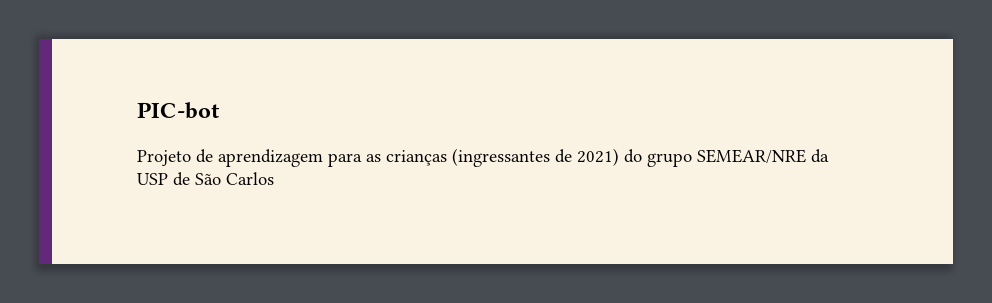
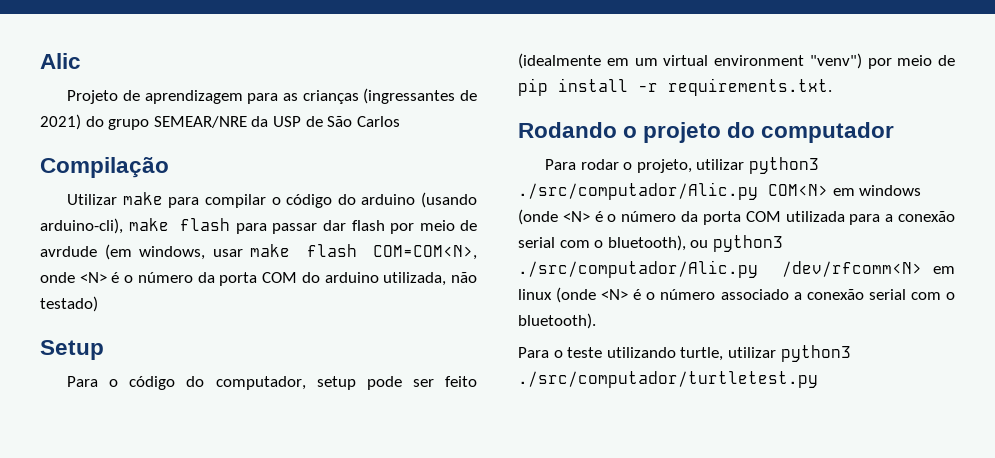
[137,102,220,119] PIC-bot -> [40,53,81,69] Alic
(274, 178) none -> [40,157,169,178] [67,192,477,208] [40,218,477,234] [40,244,477,260] [40,272,477,286] [40,296,98,312] [40,340,104,360] [67,376,478,390] [518,53,955,69] [518,78,832,96] [518,122,895,143] [545,157,820,174] [518,182,922,200] [518,209,955,225] [518,235,783,252] [518,260,955,278] [518,287,955,303] [518,313,596,329] [518,345,851,362] [518,371,818,388] // Compilação // Utilizar make para compilar o código do arduino (usando arduino-cli), make flash para passar dar flash por meio de avrdude (em windows, usar make flash COM=COM<N>, onde <N> é o número da porta COM do arduino utilizada, não testado) // Setup // Para o código do computador, setup pode ser feito (idealmente em um virtual environment "venv") por meio de pip install -r requirements.txt. // Rodando o projeto do computador // Para rodar o projeto, utilizar python3 ./src/computador/Alic.py COM<N> em windows (onde <N> é o número da porta COM utilizada para a conexão serial com o bluetooth), ou python3 ./src/computador/Alic.py /dev/rfcomm<N> em linux (onde <N> é o número associado a conexão serial com o bluetooth). // Para o teste utilizando turtle, utilizar python3 ./src/computador/turtletest.py

